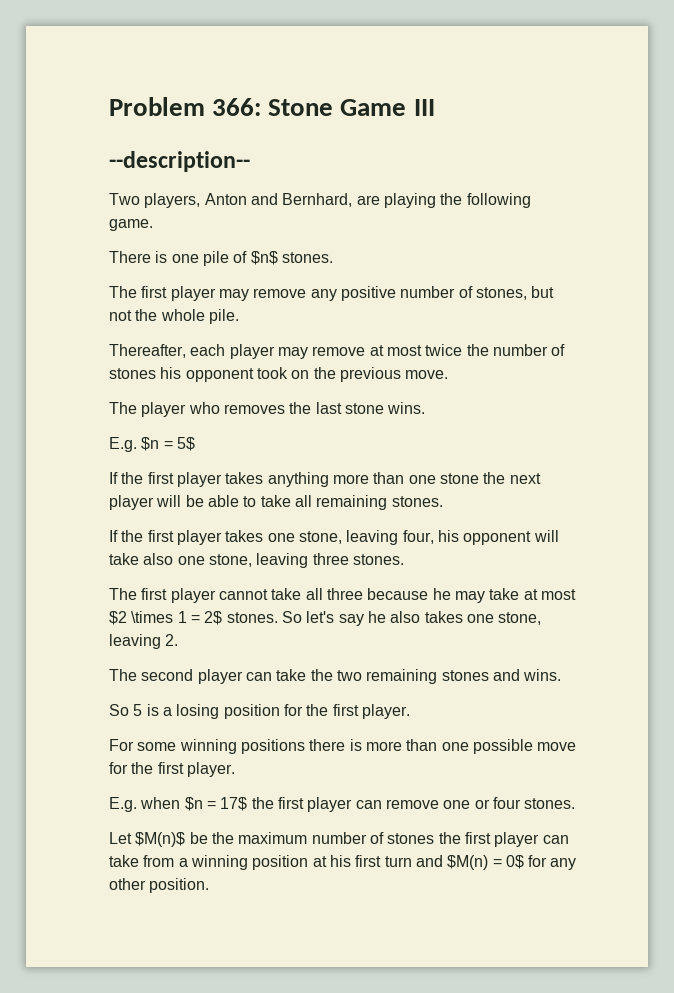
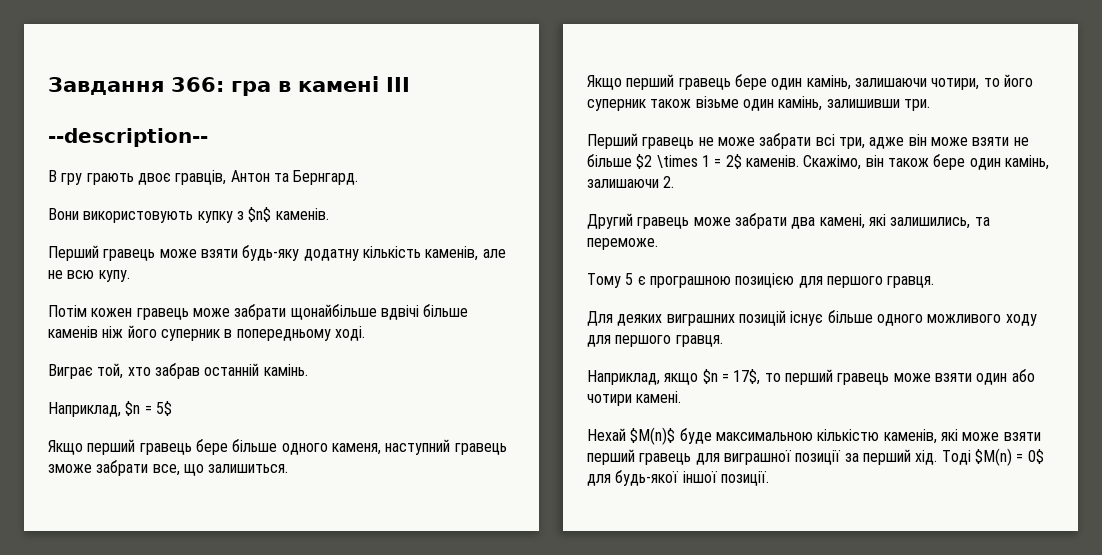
[109,97,435,116] [109,151,250,172] [109,193,531,208] [109,219,153,231] [109,251,333,266] [109,286,555,301] [109,309,239,324] [109,344,566,359] [109,367,449,382] [109,402,426,417] [109,437,195,452] [109,472,541,487] [109,495,443,510] [109,530,559,545] [109,553,404,568] [109,588,576,603] Problem 366: Stone Game III // --description-- // Two players, Anton and Bernhard, are playing the following game. // There is one pile of $n$ stones. // The first player may remove any positive number of stones, but not the whole pile. // Thereafter, each player may remove at most twice the number of stones his opponent took on the previous move. // The player who removes the last stone wins. // E.g. $n = 5$ // If the first player takes anything more than one stone the next player will be able to take all remaining stones. // If the first player takes one stone, leaving four, his opponent will take also one stone, leaving three stones. // The first player cannot take all three because he may take at most -> [48,76,410,96] [48,128,208,147] [48,170,359,185] [48,207,329,223] [48,245,506,261] [48,270,130,282] [48,304,469,320] [48,325,365,341] [48,363,308,379] [48,401,172,417] [48,439,507,455] [48,460,289,476] [587,74,1033,90] [587,96,930,111] [587,133,1029,149] [587,154,632,167] Завдання 366: гра в камені III // --description-- // В гру грають двоє гравців, Антон та Бернгард. // Вони використовують купку з $n$ каменів. // Перший гравець може взяти будь-яку додатну кількість каменів, але не всю купу. // Потім кожен гравець може забрати щонайбільше вдвічі більше каменів ніж його суперник в попередньому ході. // Виграє той, хто забрав останній камінь. // Наприклад, $n = 5$ // Якщо перший гравець бере більше одного каменя, наступний гравець зможе забрати все, що залишиться. // Якщо перший гравець бере один камінь, залишаючи чотири, то його суперник також візьме один камінь, залишивши три. // Перший гравець не може забрати всі три, адже він може взяти не більше
[226,611,542,626] [109,634,179,649] [109,669,562,684] [109,704,410,719] [109,739,577,754] [109,762,235,777] [109,797,576,812] [109,832,569,847] [109,855,577,870] [109,878,210,893] stones. So let's say he also takes one stone, leaving 2. // The second player can take the two remaining stones and wins. // So 5 is a losing position for the first player. // For some winning positions there is more than one possible move for the first player. // E.g. when $n = 17$ the first player can remove one or four stones. // Let $M(n)$ be the maximum number of stones the first player can take from a winning position at his first turn and $M(n) = 0$ for any other position. -> [745,154,1049,170] [587,176,675,188] [587,213,990,229] [587,238,658,250] [587,273,935,288] [587,310,1037,326] [587,335,723,347] [587,369,1035,385] [587,391,682,406] [587,427,1041,445] [587,448,1044,466] [587,470,769,486] каменів. Скажімо, він також бере один камінь, залишаючи 2. // Другий гравець може забрати два камені, які залишились, та переможе. // Тому 5 є програшною позицією для першого гравця. // Для деяких виграшних позицій існує більше одного можливого ходу для першого гравця. // Наприклад, якщо $n = 17$, то перший гравець може взяти один або чотири камені. // Нехай $M(n)$ буде максимальною кількістю каменів, які може взяти перший гравець для виграшної позиції за перший хід. Тоді $M(n) = 0$ для будь-якої іншої позиції.

